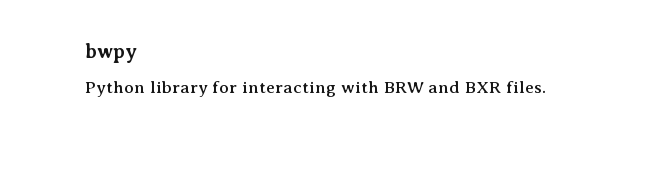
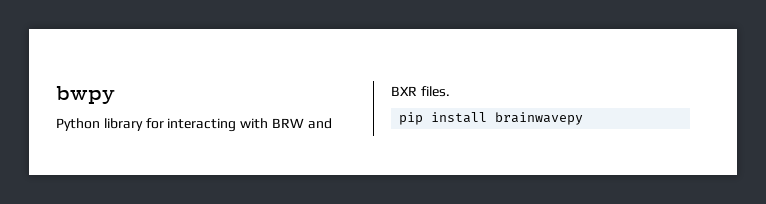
(546, 87) none -> [399,112,584,125] // pip install brainwavepy

